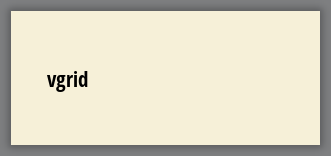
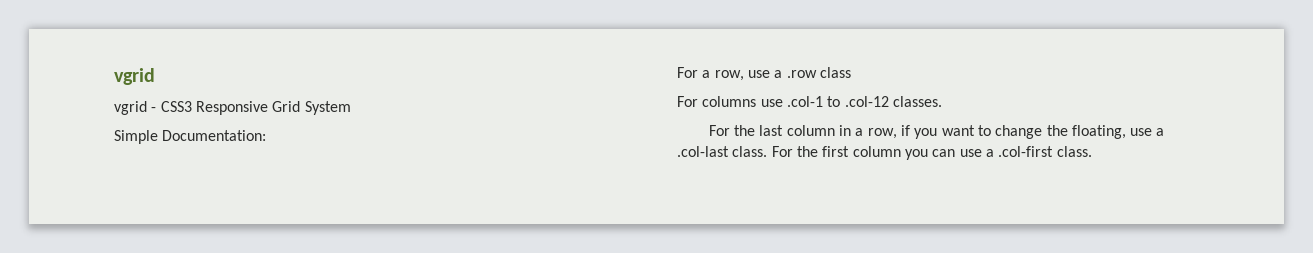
[47,71,88,92] vgrid -> [114,68,155,85] [114,101,351,115] [114,130,267,144] [677,67,851,81] [677,96,942,107] [708,125,1165,139] [677,146,1092,160] vgrid // vgrid - CSS3 Responsive Grid System // Simple Documentation: // For a row, use a .row class // For columns use .col-1 to .col-12 classes. // For the last column in a row, if you want to change the floating, use a .col-last class. For the first column you can use a .col-first class.

